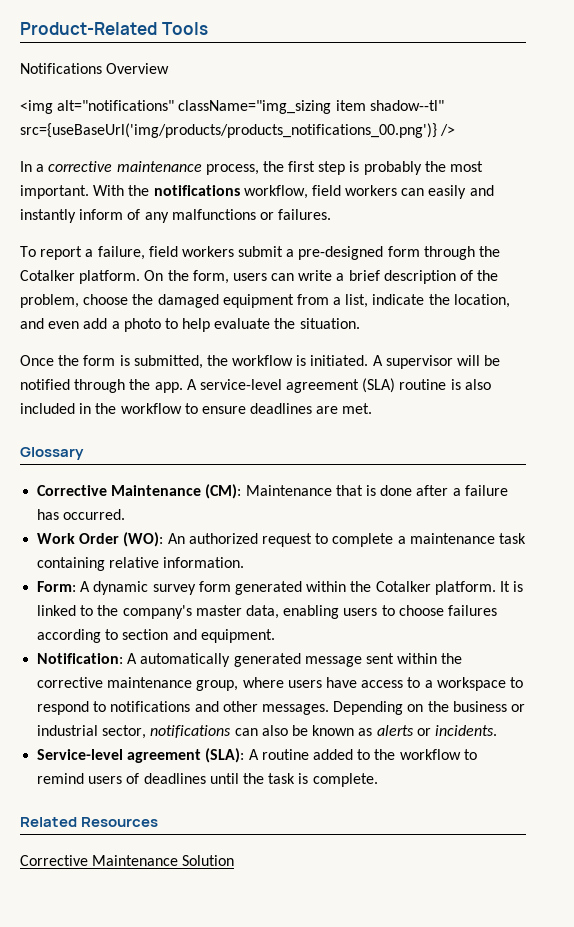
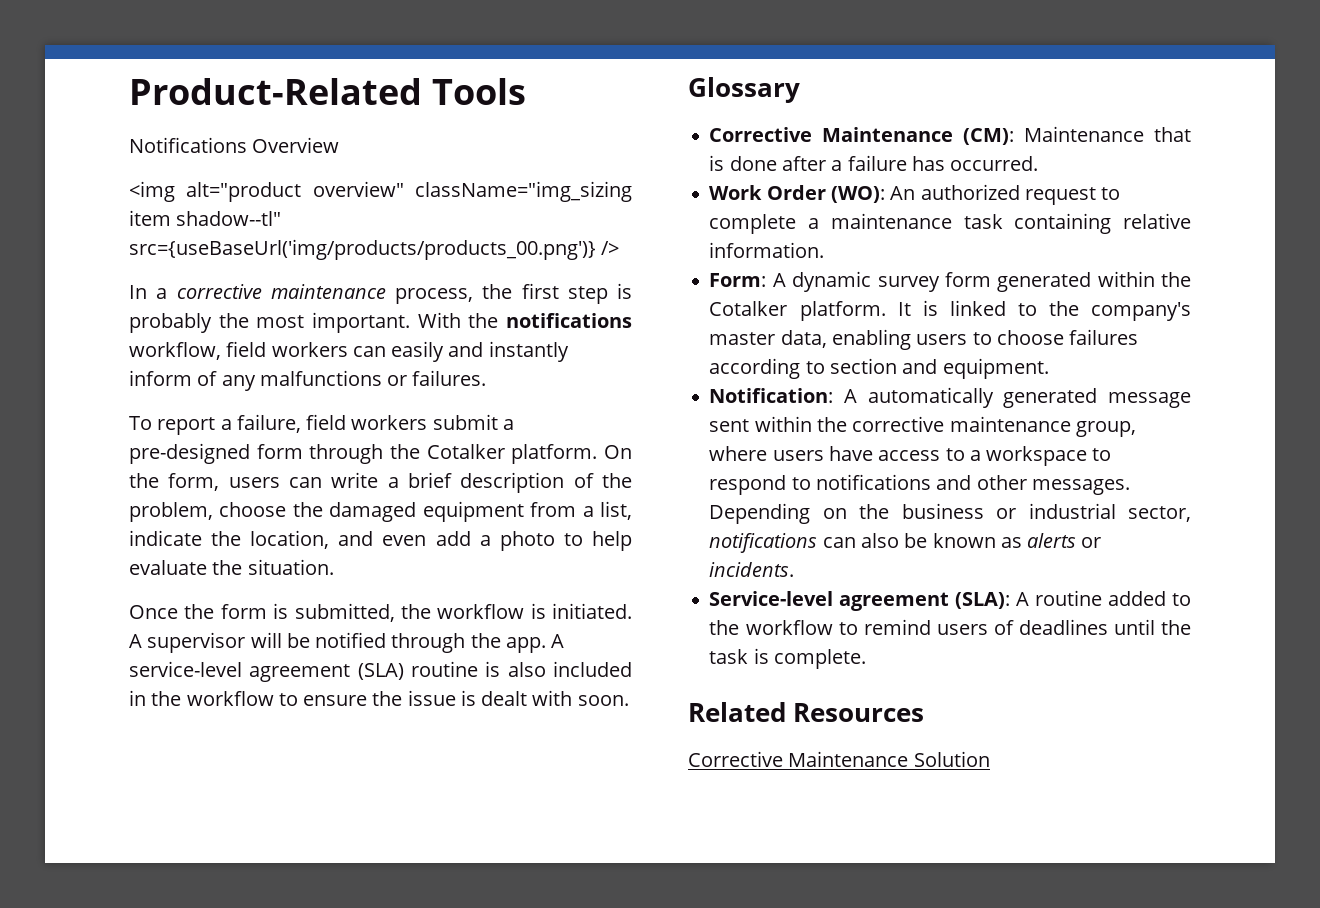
[57,100,175,111] alt="notifications" -> [186,181,404,202] alt="product overview"
[20,123,437,138] src={useBaseUrl('img/products/products_notifications_00.png')} -> [129,239,596,260] src={useBaseUrl('img/products/products_00.png')}
[250,403,373,414] deadlines are met. -> [372,690,629,706] the issue is dealt with soon.

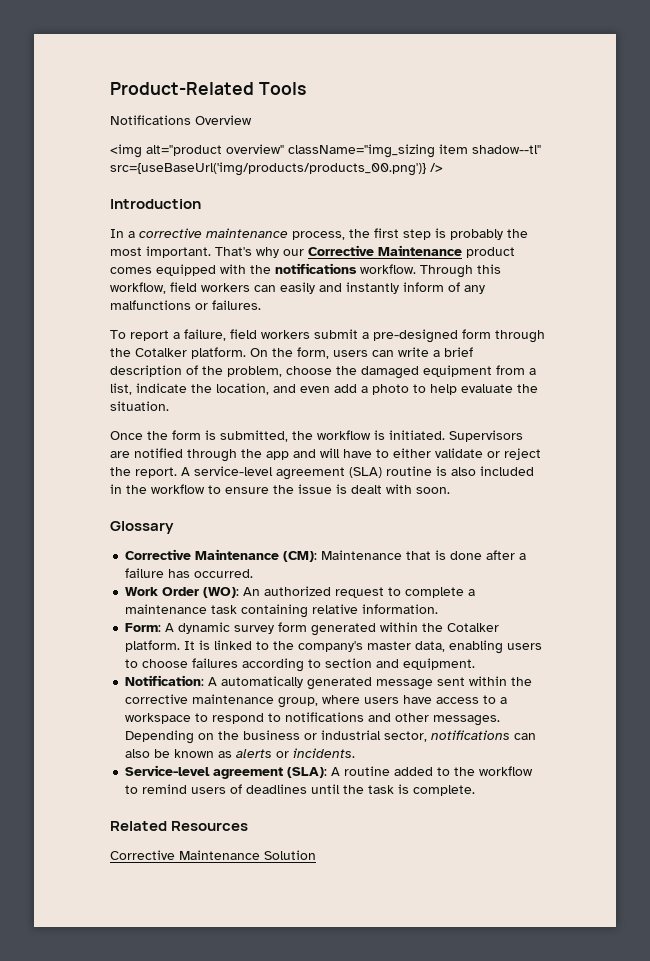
(620, 248) none -> [110,199,201,209] // Introduction
[417,312,632,328] With the notifications -> [215,245,515,258] [110,263,501,278] That's why our Corrective Maintenance product comes equipped with the notifications workflow. Through this
[129,632,546,653] A supervisor will be notified through the app. -> [449,430,523,442] [110,448,541,462] [110,467,177,478] Supervisors are notified through the app and will have to either validate or reject the report.

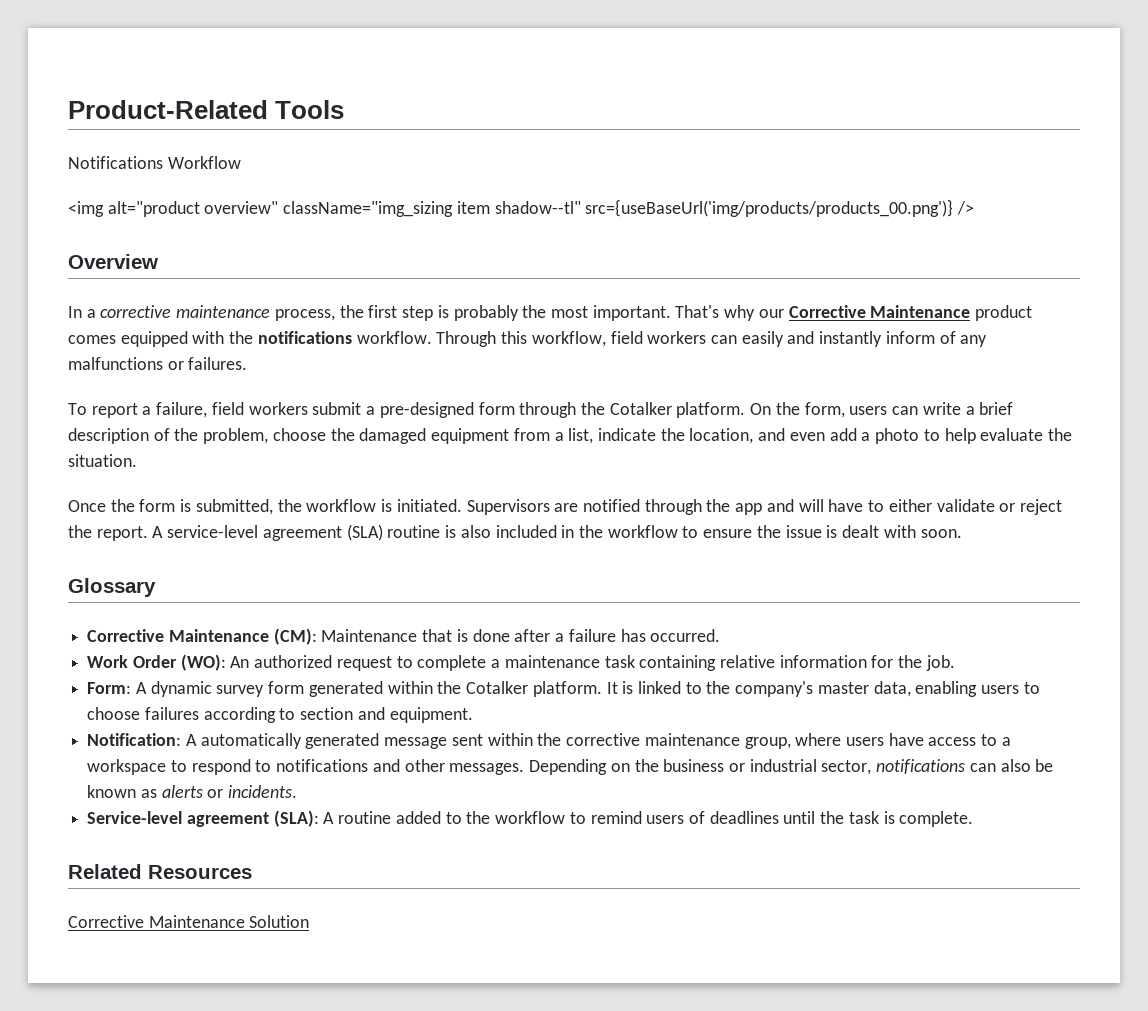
[195,115,252,125] Overview -> [167,156,241,169] Workflow
[110,199,201,209] Introduction -> [68,254,158,269] Overview
[362,604,439,614] information. -> [779,655,955,671] information for the job.

